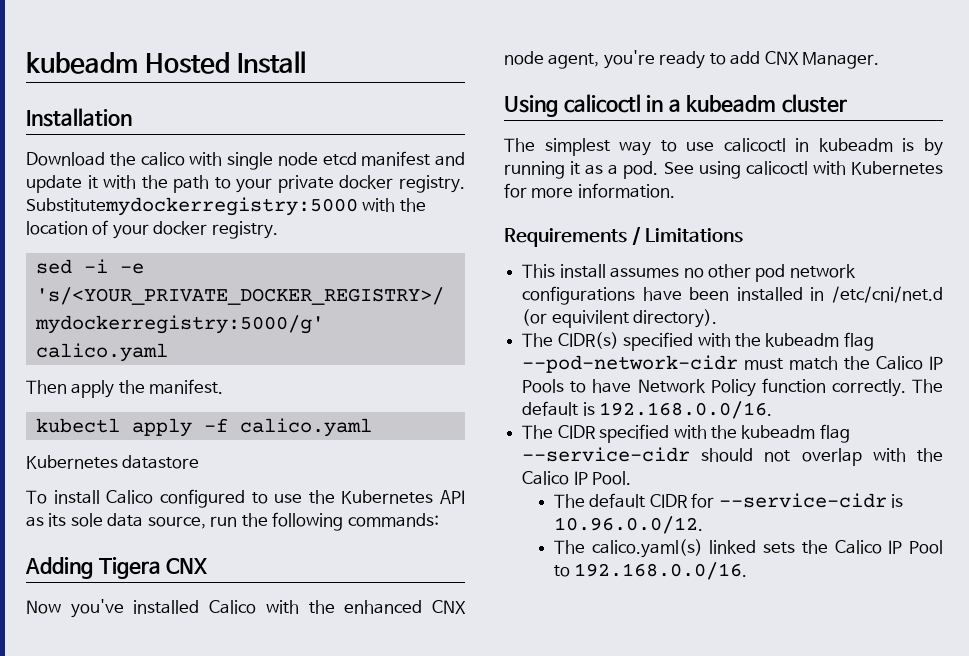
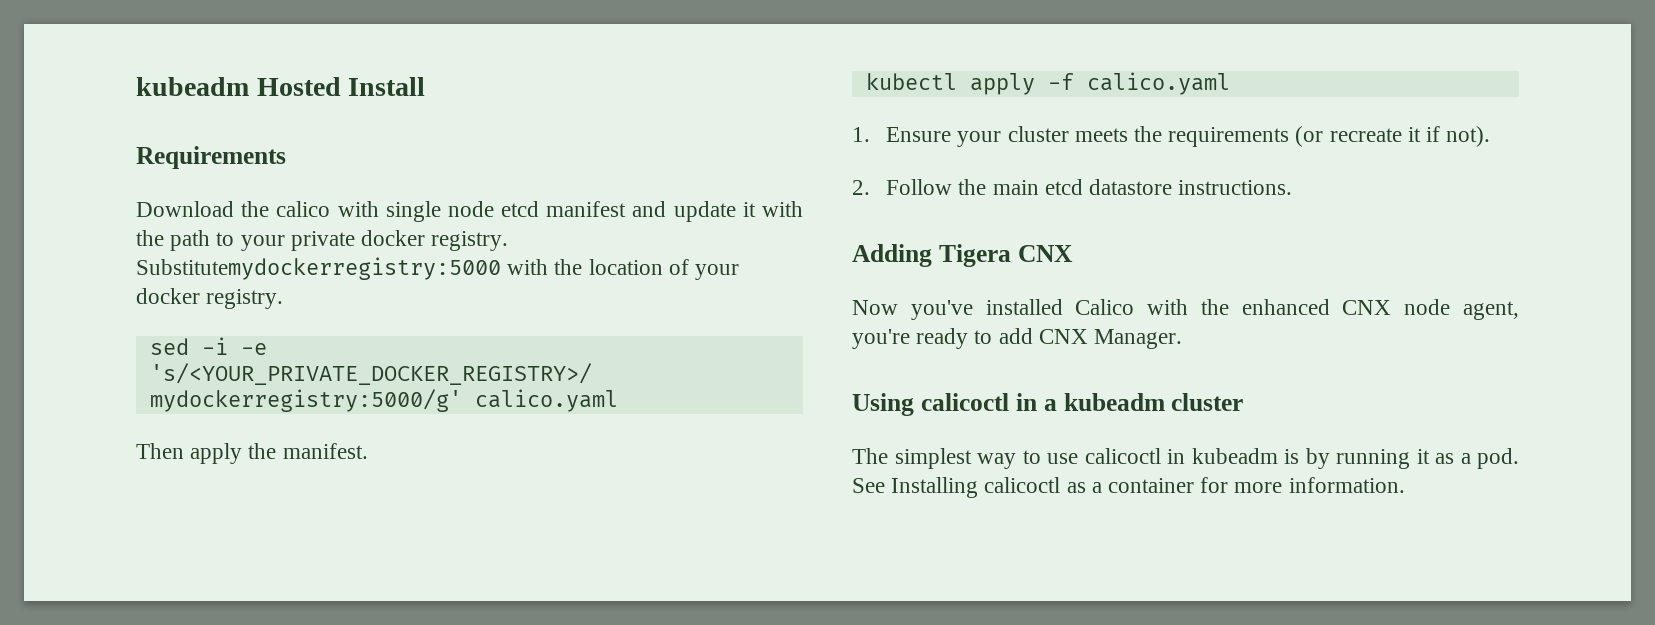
[26,108,132,127] Installation -> [136,146,286,169] Requirements
[26,455,200,469] [26,489,465,508] [26,512,439,531] Kubernetes datastore // To install Calico configured to use the Kubernetes API as its sole data source, run the following commands: -> [852,126,1491,147] [852,179,1293,195] 1. Ensure your cluster meets the requirements (or recreate it if not). // 2. Follow the main etcd datastore instructions.
[698,161,943,179] [504,183,675,198] [504,226,743,247] [522,264,856,282] [522,286,943,305] [522,309,718,328] [522,332,874,351] [522,355,944,373] [522,378,943,397] [522,401,773,419] [522,424,850,443] [522,447,943,466] [522,471,632,485] [553,493,904,508] [553,516,703,534] [553,539,943,558] [553,562,748,580] using calicoctl with Kubernetes for more information. // Requirements / Limitations // This install assumes no other pod network configurations have been installed in /etc/cni/net.d (or equivilent directory). // The CIDR(s) specified with the kubeadm flag --pod-network-cidr must match the Calico IP Pools to have Network Policy function correctly. The default is 192.168.0.0/16. // The CIDR specified with the kubeadm flag --service-cidr should not overlap with the Calico IP Pool. // The default CIDR for --service-cidr is 10.96.0.0/12. // The calico.yaml(s) linked sets the Calico IP Pool to 192.168.0.0/16. -> [891,477,1405,498] Installing calicoctl as a container for more information.

